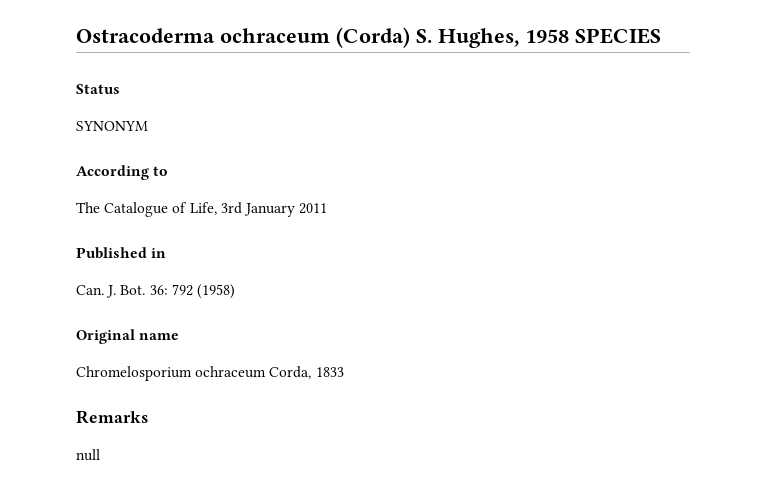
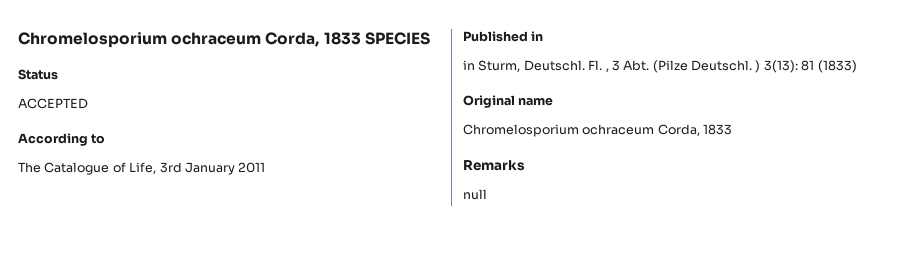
[76,27,569,48] Ostracoderma ochraceum (Corda) S. Hughes, 1958 -> [18,32,361,48] Chromelosporium ochraceum Corda, 1833
[76,121,148,131] SYNONYM -> [18,98,88,109] ACCEPTED
[76,284,235,299] Can. J. Bot. 36: 792 (1958) -> [463,60,857,73] in Sturm, Deutschl. Fl. , 3 Abt. (Pilze Deutschl. ) 3(13): 81 (1833)

